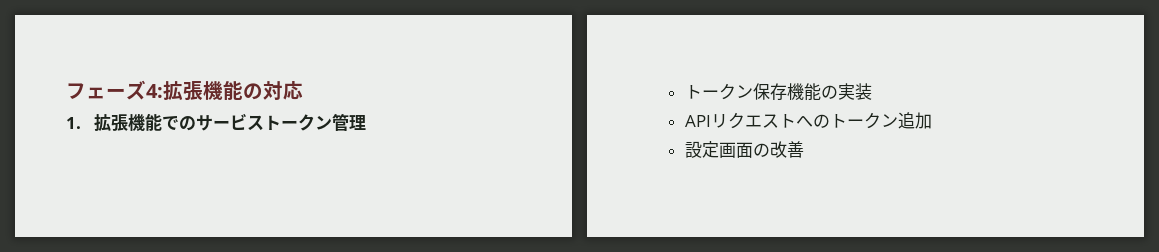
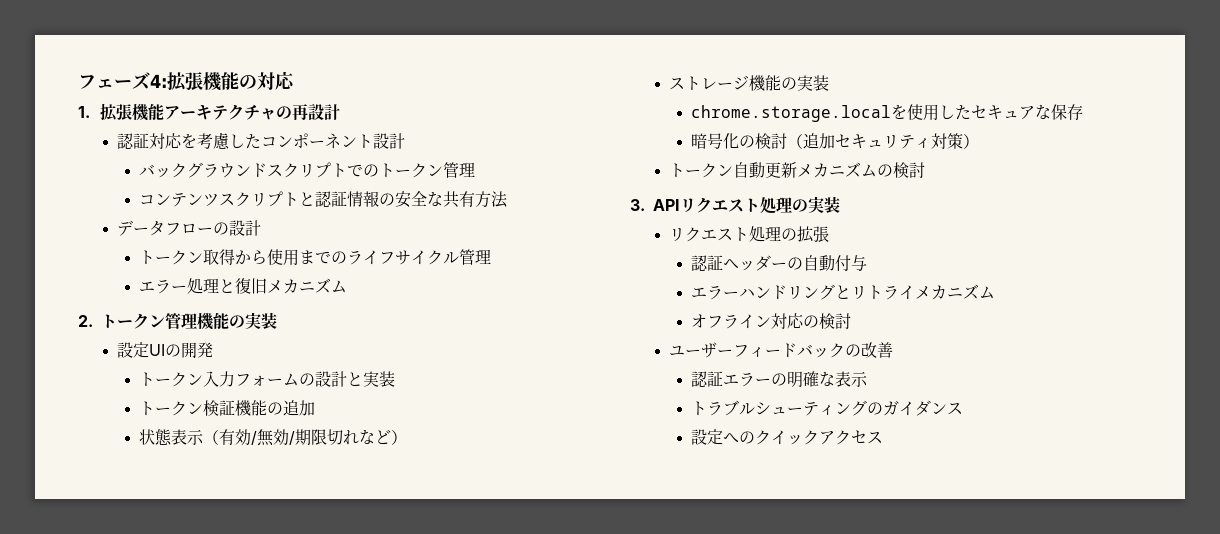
[161,113,366,131] [684,83,872,101] [684,112,932,129] [684,141,804,158] でのサービストークン管理 // トークン保存機能の実装 // APIリクエストへのトークン追加 // 設定画面の改善 -> [163,104,340,121] [117,132,406,150] [138,162,475,178] [138,191,508,208] [117,220,262,236] [138,249,491,266] [138,278,347,294] [78,312,277,330] [117,342,214,358] [138,371,395,387] [138,400,315,416] [138,429,407,446] [669,75,830,91] [690,104,1083,122] [690,133,979,149] [669,162,926,178] [630,196,840,214] [669,226,830,243] [690,255,867,272] [690,284,995,300] [690,313,851,329] [669,342,894,358] [690,371,868,388] [690,400,963,416] [690,429,883,445] アーキテクチャの再設計 // 認証対応を考慮したコンポーネント設計 // バックグラウンドスクリプトでのトークン管理 // コンテンツスクリプトと認証情報の安全な共有方法 // データフローの設計 // トークン取得から使用までのライフサイクル管理 // エラー処理と復旧メカニズム // 2.トークン管理機能の実装 // 設定UIの開発 // トークン入力フォームの設計と実装 // トークン検証機能の追加 // 状態表示（有効/無効/期限切れなど） // ストレージ機能の実装 // chrome.storage.localを使用したセキュアな保存 // 暗号化の検討（追加セキュリティ対策） // トークン自動更新メカニズムの検討 // 3. APIリクエスト処理の実装 // リクエスト処理の拡張 // 認証ヘッダーの自動付与 // エラーハンドリングとリトライメカニズム // オフライン対応の検討 // ユーザーフィードバックの改善 // 認証エラーの明確な表示 // トラブルシューティングのガイダンス // 設定へのクイックアクセス

